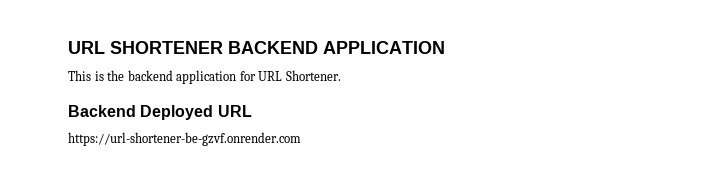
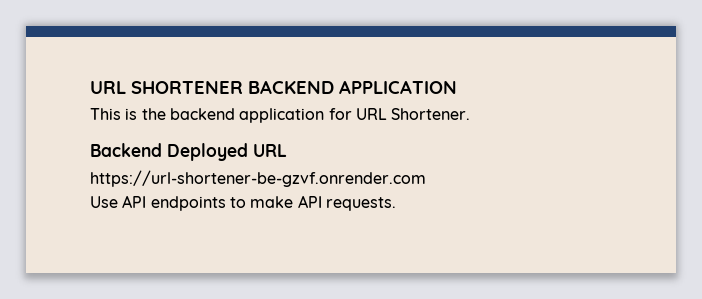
(301, 139) none -> [90,195,396,211] // Use API endpoints to make API requests.

